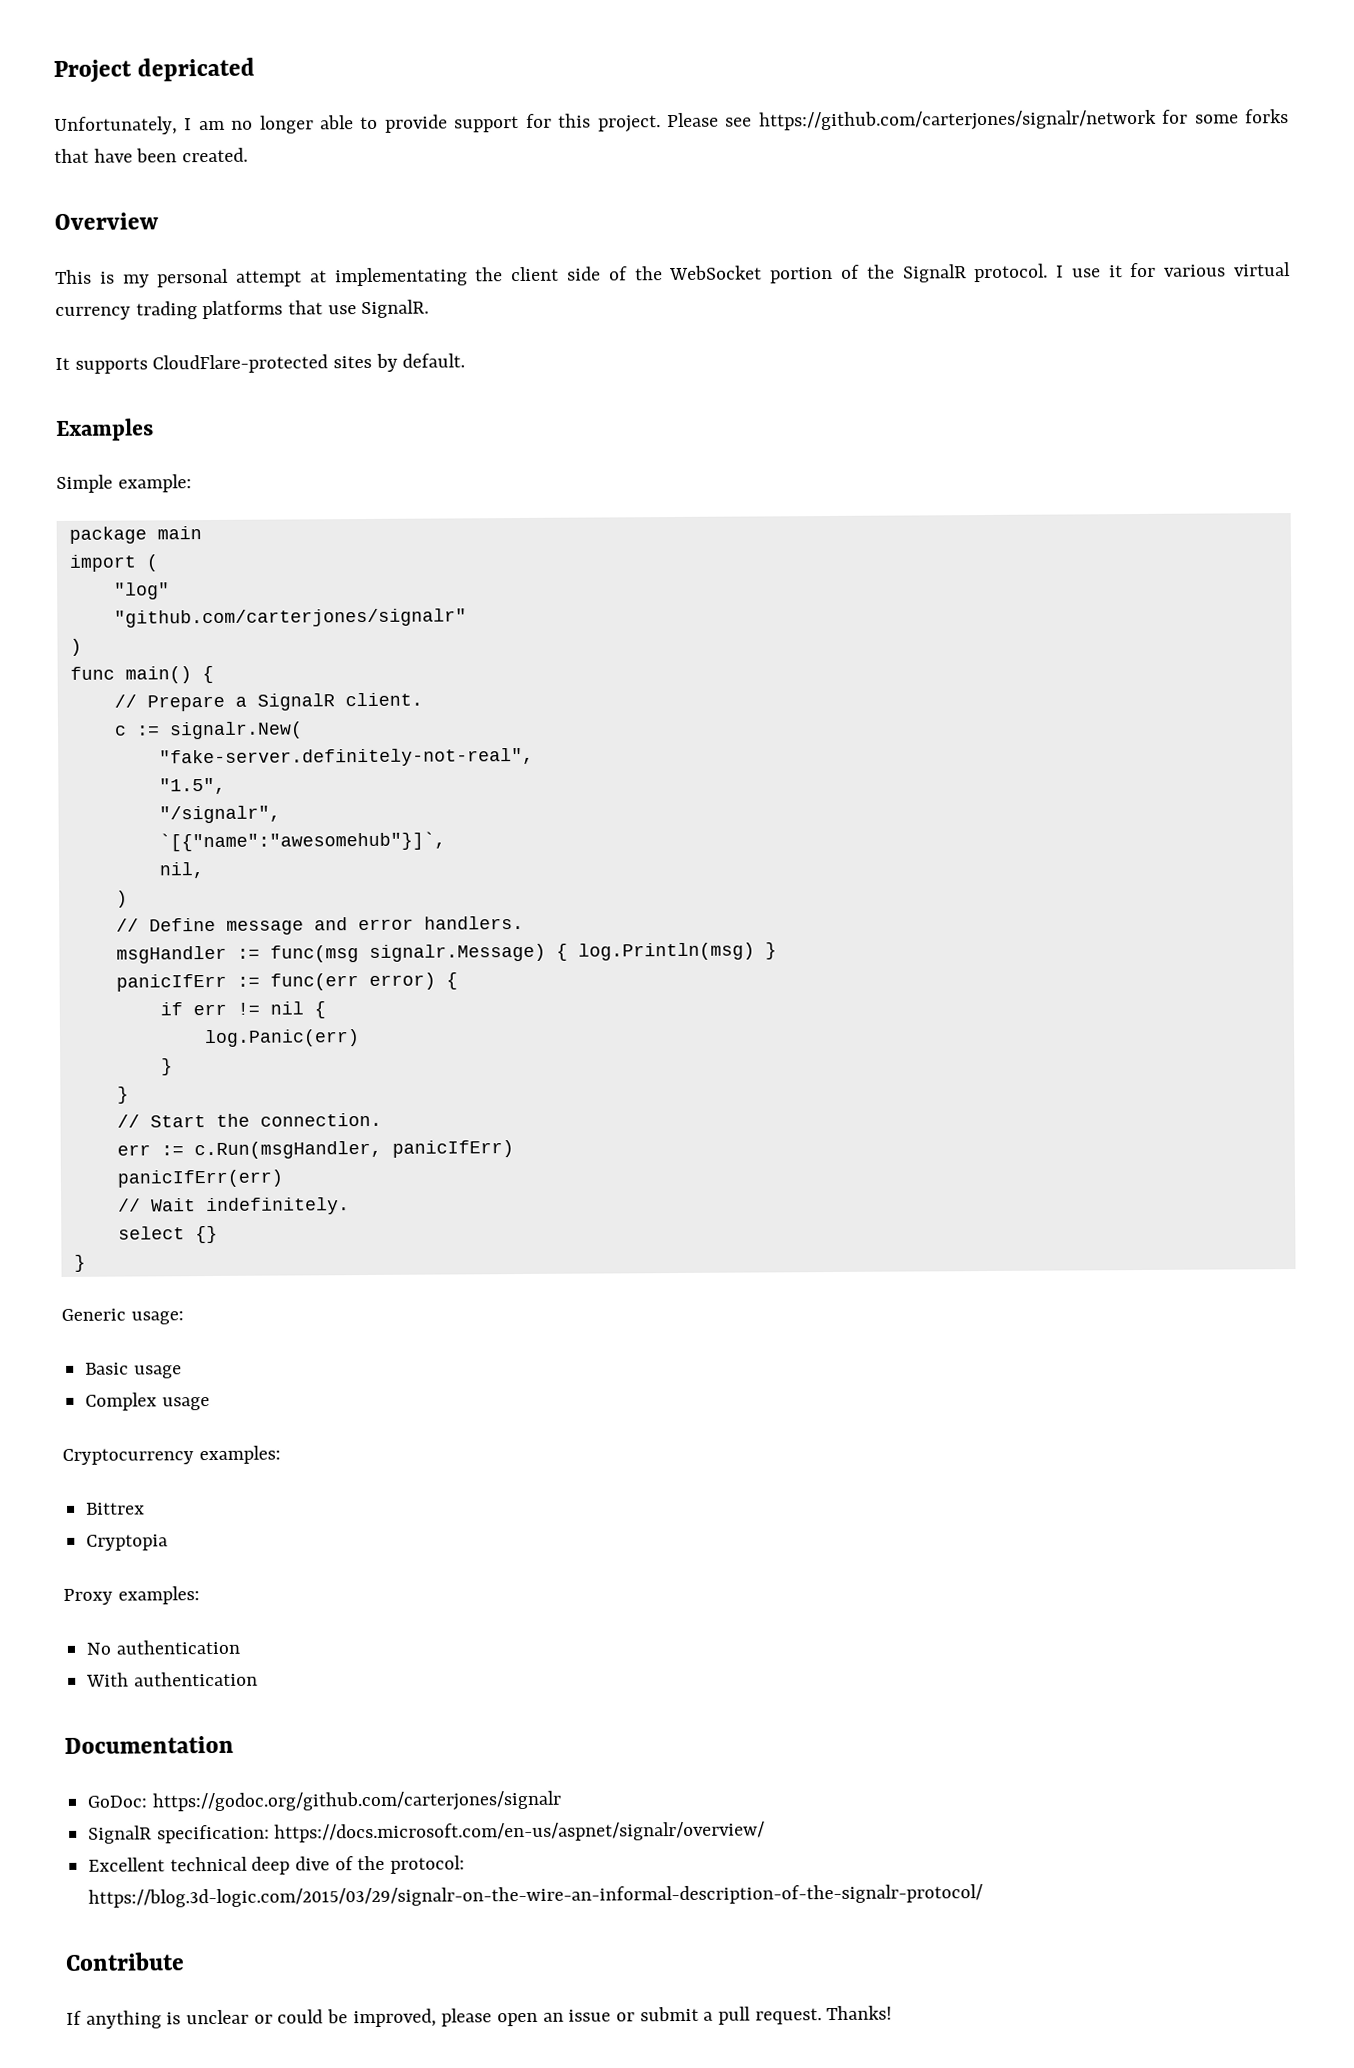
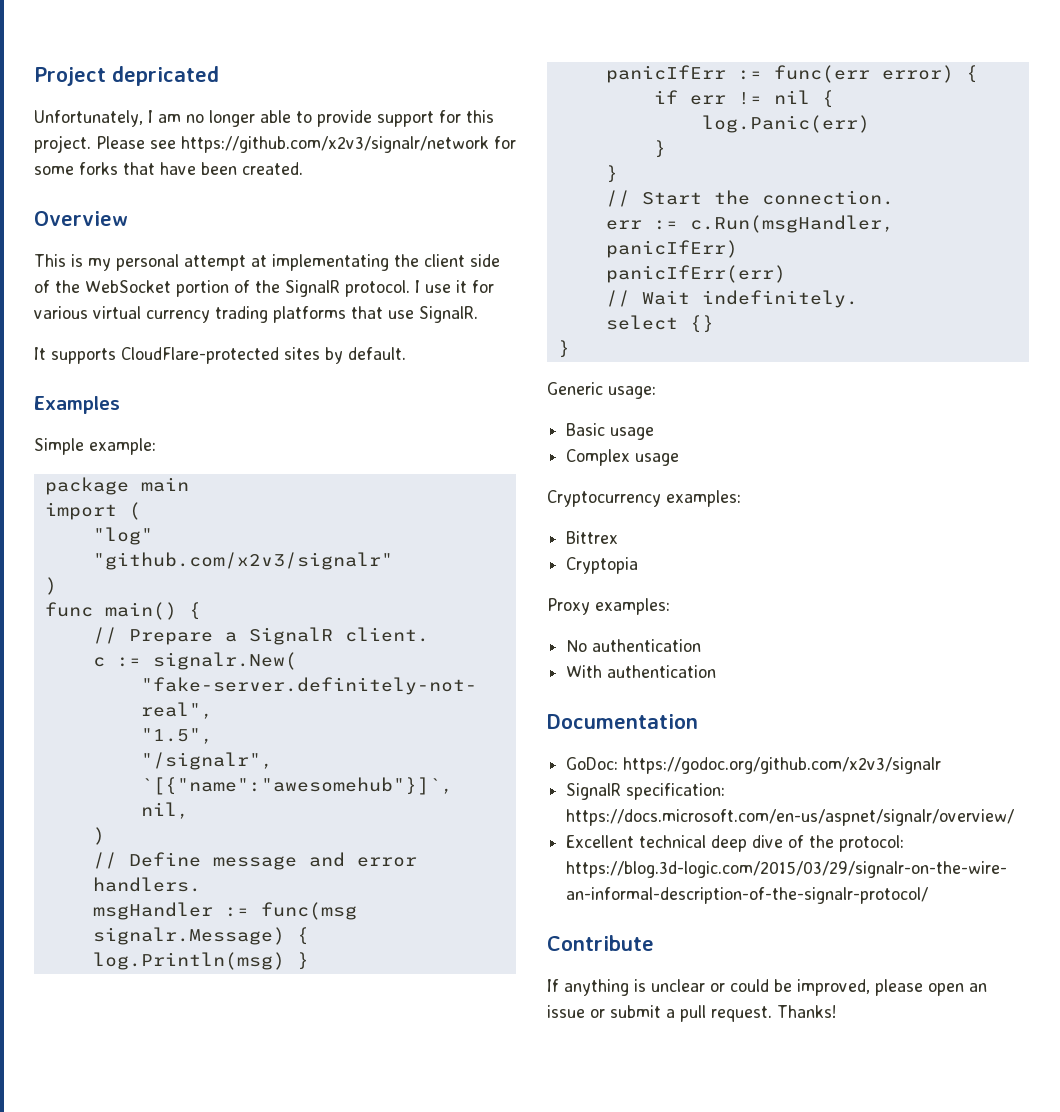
[758,109,1157,132] https://github.com/carterjones/signalr/network -> [181,136,489,153] https://github.com/x2v3/signalr/network
[113,608,467,628] "github.com/carterjones/signalr" -> [92,552,393,570] "github.com/x2v3/signalr"
[151,1790,562,1813] https://godoc.org/github.com/carterjones/signalr -> [623,757,942,774] https://godoc.org/github.com/x2v3/signalr

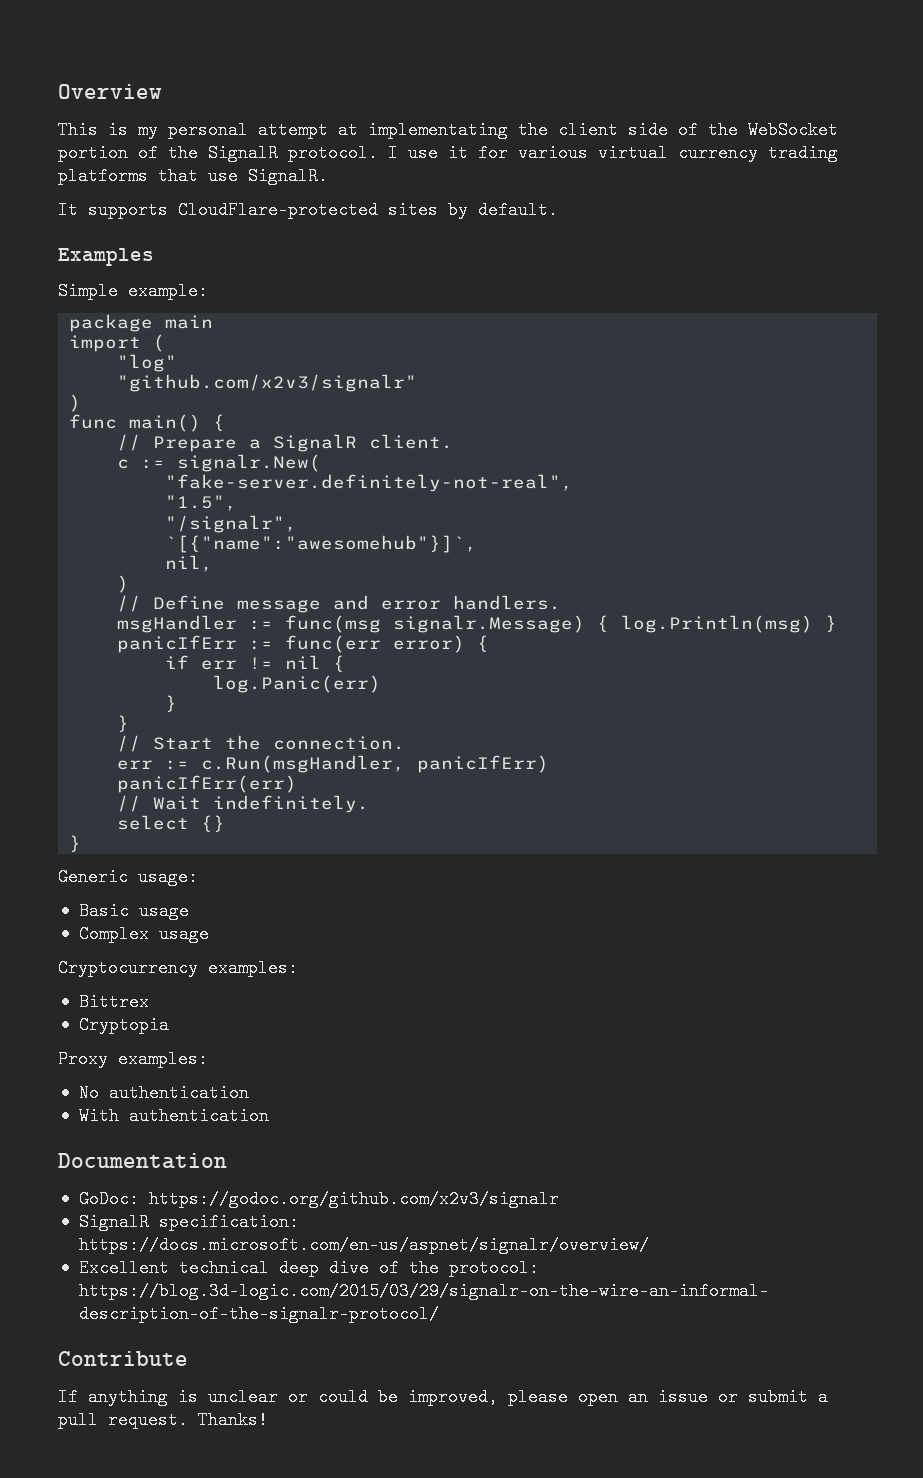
[34,66,219,86] [34,110,494,127] [34,135,516,153] [34,162,303,175] Project depricated // Unfortunately, I am no longer able to provide support for this project. Please see https://github.com/x2v3/signalr/network for some forks that have been created. // -> (58, 91) none

